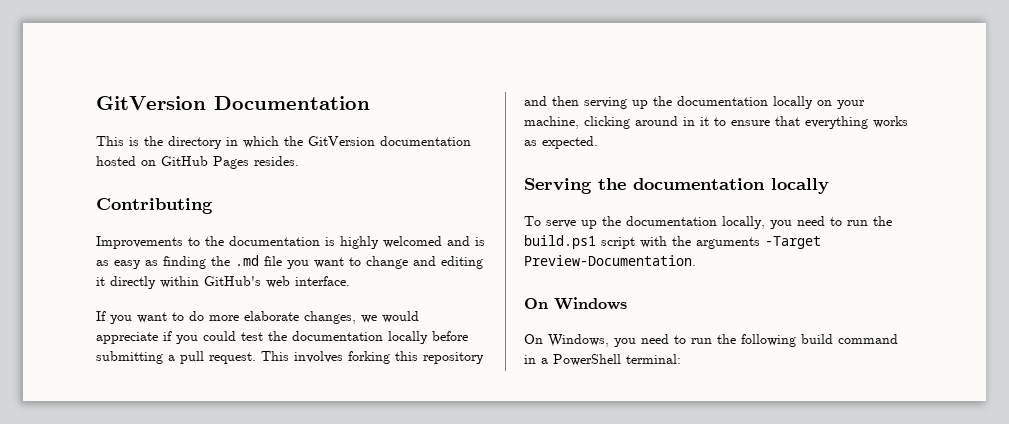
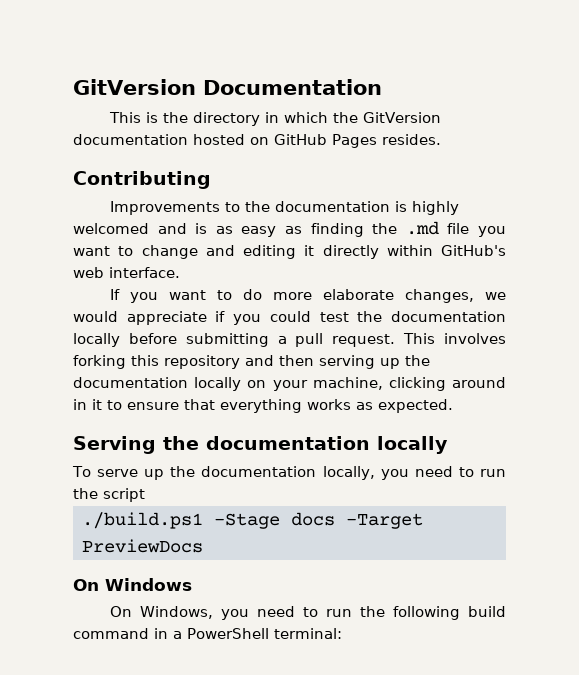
[524,235,596,249] build.ps1 -> (98, 493) none
[640,236,821,249] [524,255,696,266] with the arguments -Target Preview-Documentation. -> [82,512,423,529] [82,539,203,553] // ./build.ps1 -Stage docs -Target PreviewDocs

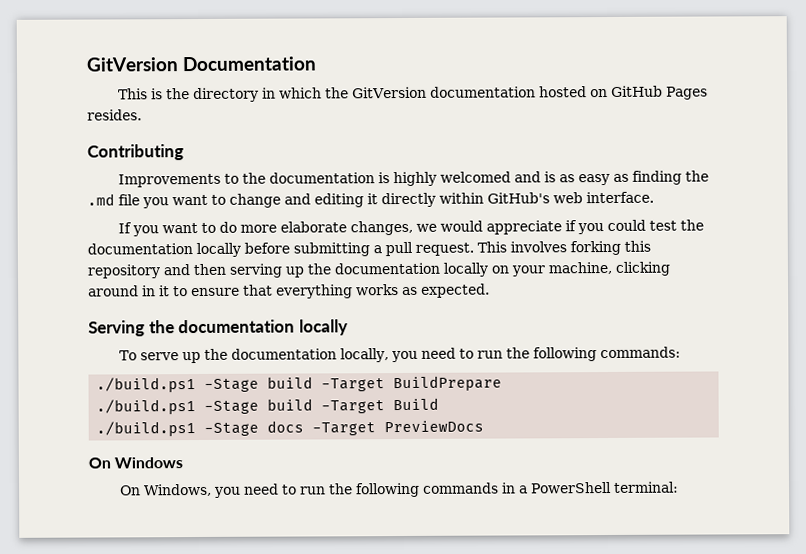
[103,488,145,502] script -> [533,346,682,362] [96,375,503,393] [96,397,440,415] following commands: // ./build.ps1 -Stage build -Target BuildPrepare // ./build.ps1 -Stage build -Target Build
[467,606,506,617] [73,628,149,639] build command -> [423,482,500,494] commands

